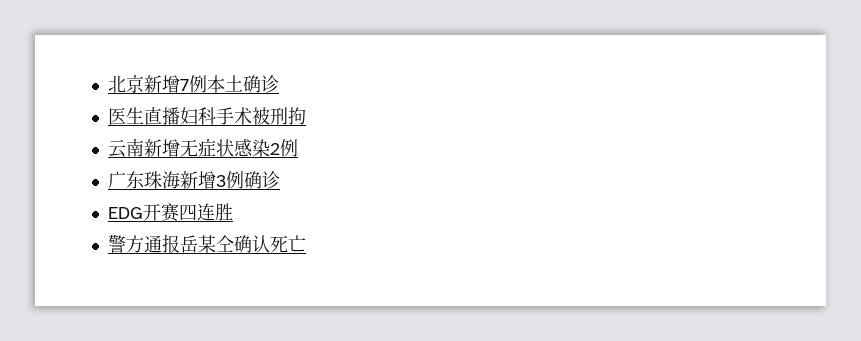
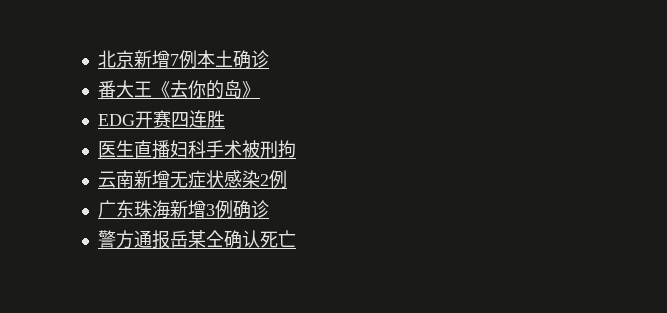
(279, 84) none -> [97,80,260,99] [97,110,225,128] // 番大王《去你的岛》 // EDG开赛四连胜
[107,203,233,222] // EDG开赛四连胜 -> (269, 209) none

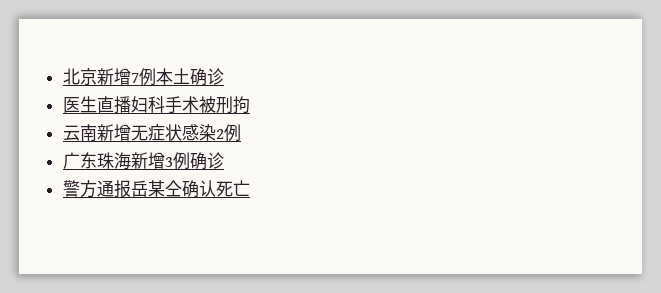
[97,80,260,99] [97,110,225,128] // 番大王《去你的岛》 // EDG开赛四连胜 -> (224, 76) none

